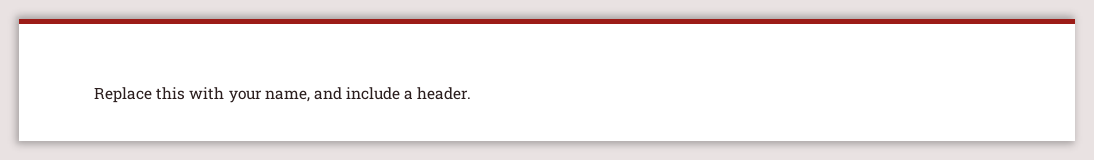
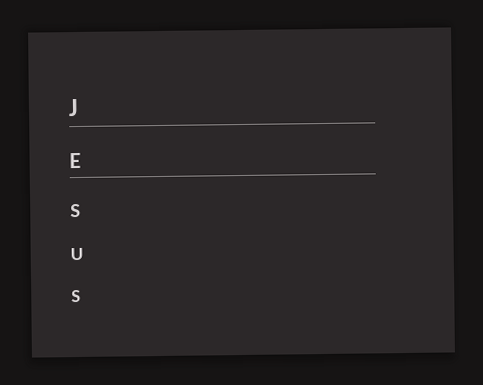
[94,87,472,103] Replace this with your name, and include a header. -> [68,98,79,117] [69,152,81,169] [70,203,81,218] [70,247,83,261] [71,289,81,303] J // E // S // U // S

